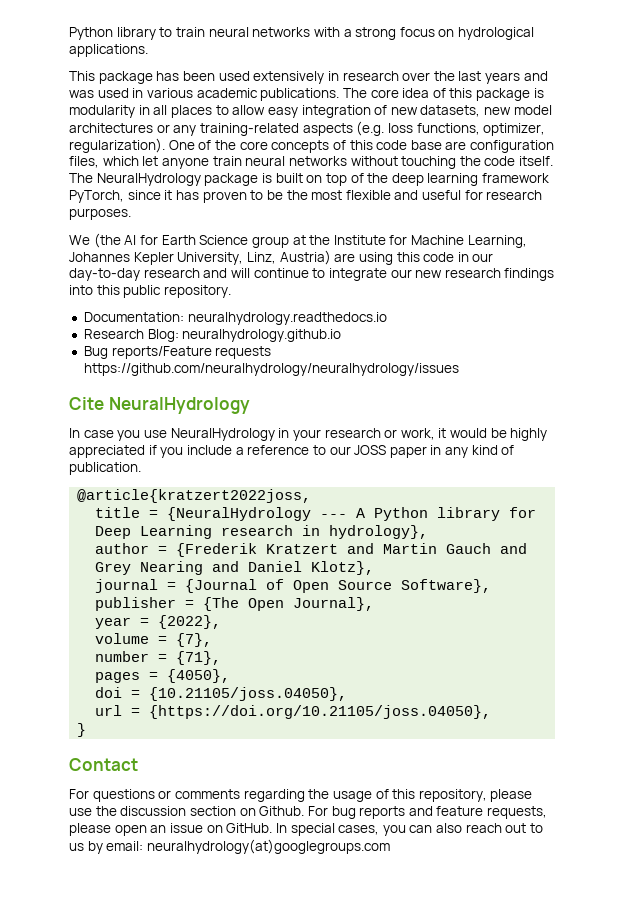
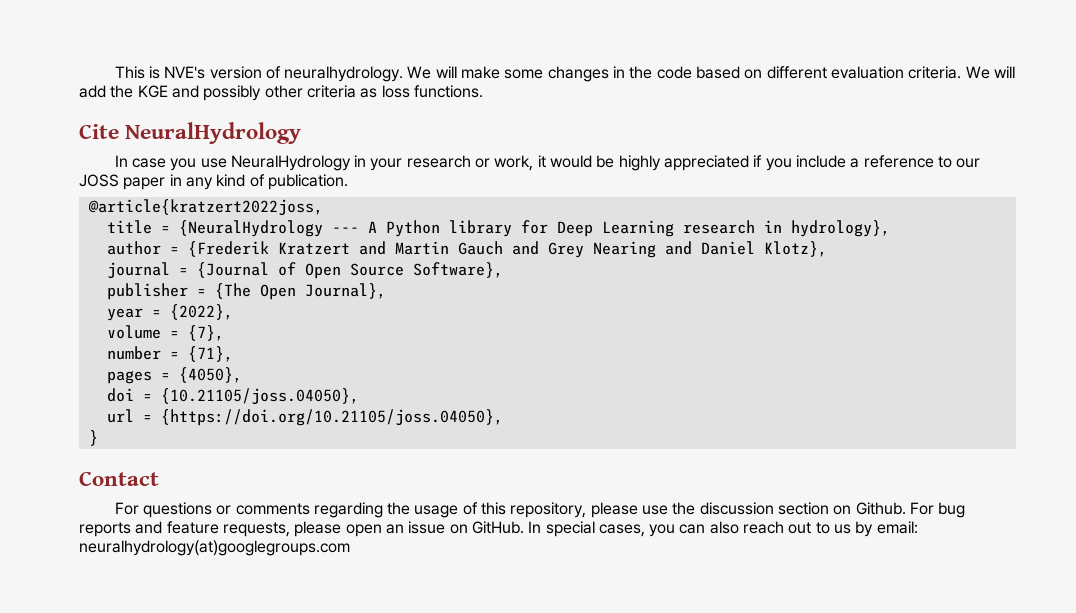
[69,27,535,40] [69,44,148,57] [69,71,548,84] [69,88,544,101] [69,105,552,118] [69,121,546,136] [69,138,555,153] [69,156,554,169] [69,173,550,186] [69,190,543,203] [69,208,131,220] [69,233,527,248] [69,250,494,265] [69,268,555,281] [69,285,231,298] [83,312,387,325] [83,329,342,342] [83,346,272,359] [83,363,459,376] Python library to train neural networks with a strong focus on hydrological applications. // This package has been used extensively in research over the last years and was used in various academic publications. The core idea of this package is modularity in all places to allow easy integration of new datasets, new model architectures or any training-related aspects (e.g. loss functions, optimizer, regularization). One of the core concepts of this code base are configuration files, which let anyone train neural networks without touching the code itself. The NeuralHydrology package is built on top of the deep learning framework PyTorch, since it has proven to be the most flexible and useful for research purposes. // We (the AI for Earth Science group at the Institute for Machine Learning, Johannes Kepler University, Linz, Austria) are using this code in our day-to-day research and will continue to integrate our new research findings into this public repository. // Documentation: neuralhydrology.readthedocs.io // Research Blog: neuralhydrology.github.io // Bug reports/Feature requests https://github.com/neuralhydrology/neuralhydrology/issues -> [114,66,1015,82] [79,85,483,101] This is NVE's version of neuralhydrology. We will make some changes in the code based on different evaluation criteria. We will add the KGE and possibly other criteria as loss functions.

